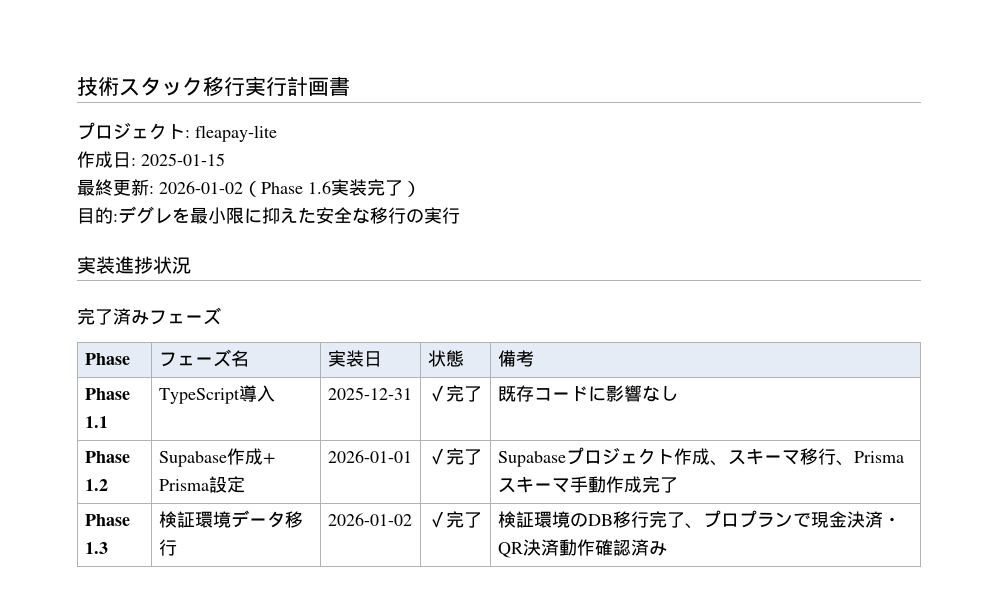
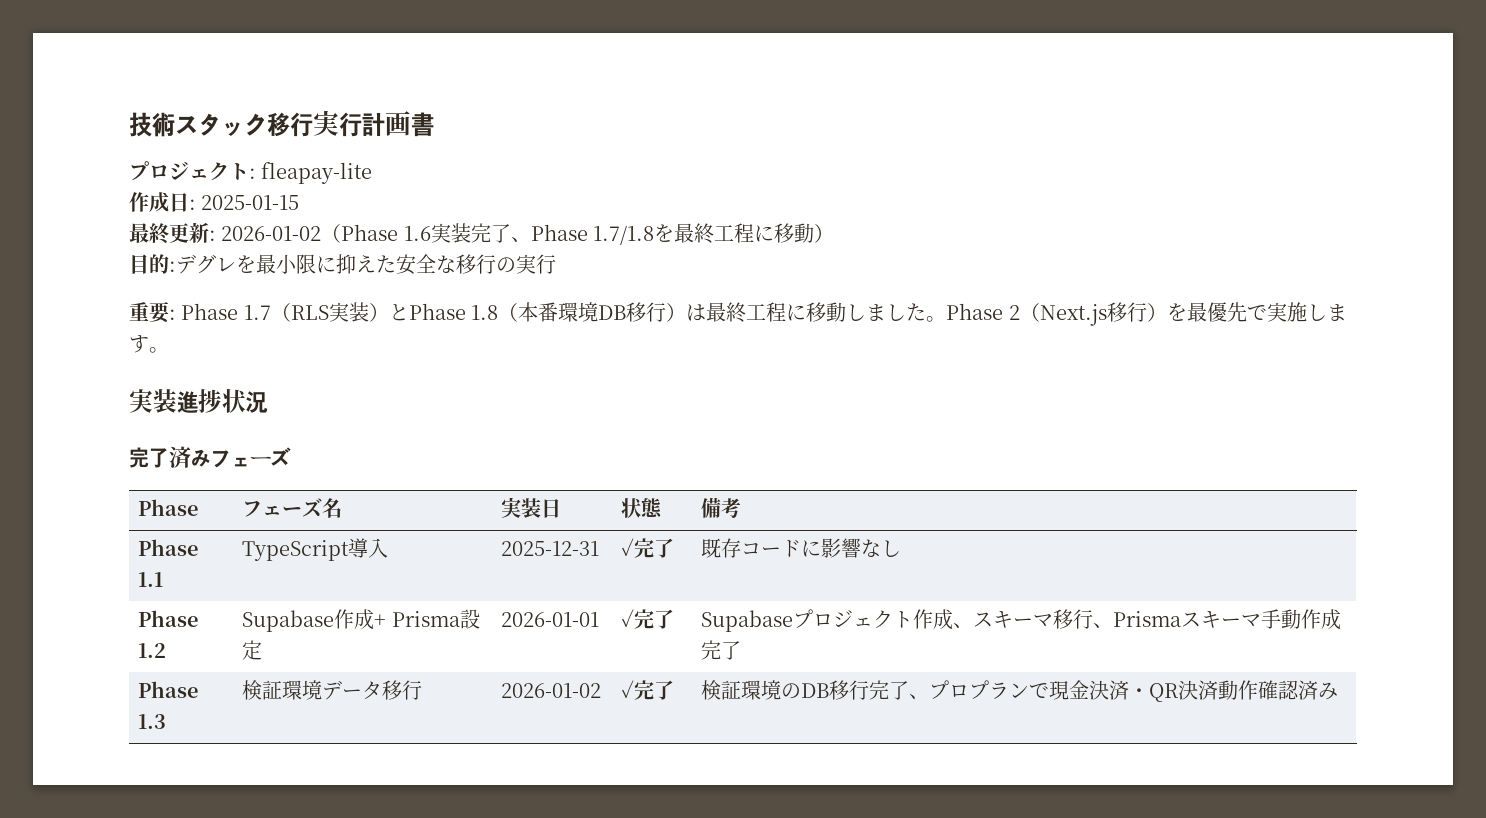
(403, 188) none -> [510,223,815,245] 、Phase 1.7/1.8を最終工程に移動
(460, 215) none -> [129,302,1347,326] [129,335,169,353] // 重要: Phase 1.7（RLS実装）とPhase 1.8（本番環境DB移行）は最終工程に移動しました。Phase 2（Next.js移行）を最優先で実施します。

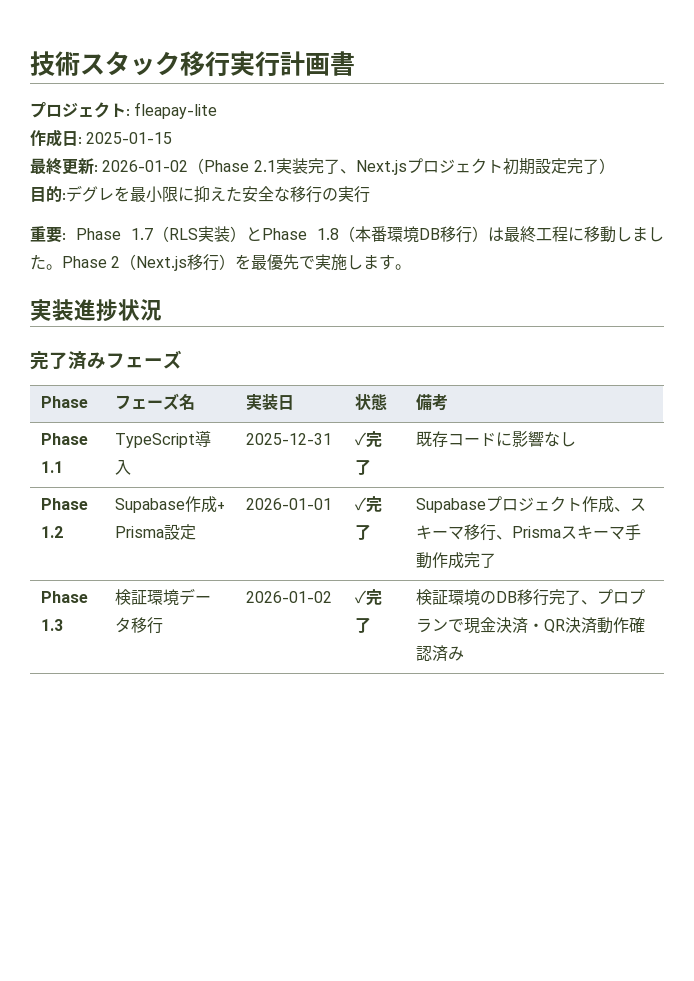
[403,226,431,241] 1.6 -> [253,160,276,172] 2.1
[530,223,815,245] Phase 1.7/1.8を最終工程に移動 -> [355,158,599,175] Next.jsプロジェクト初期設定完了

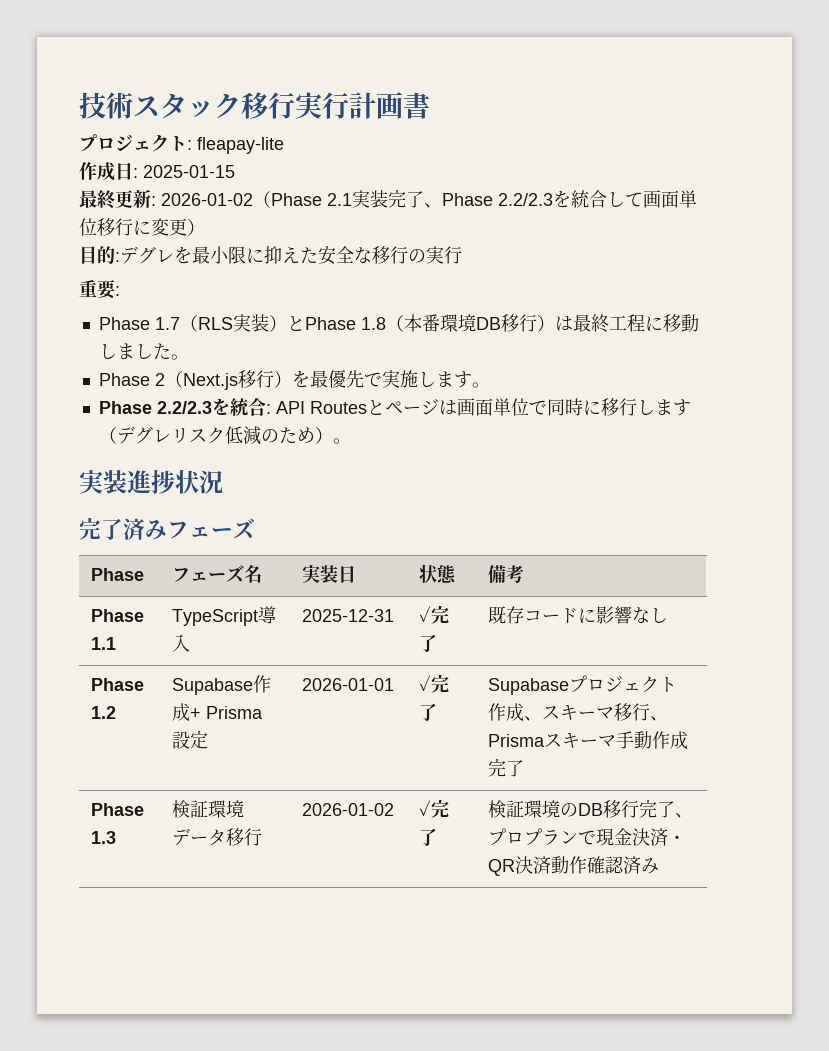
[355,158,599,175] Next.jsプロジェクト初期設定完了 -> [442,190,697,208] [79,218,187,236] Phase 2.2/2.3を統合して画面単位移行に変更
(66, 236) none -> (120, 291) //
(62, 267) none -> (189, 357) //
(412, 267) none -> [98,398,691,416] [98,426,351,445] // Phase 2.2/2.3を統合: API Routesとページは画面単位で同時に移行します（デグレリスク低減のため）。

